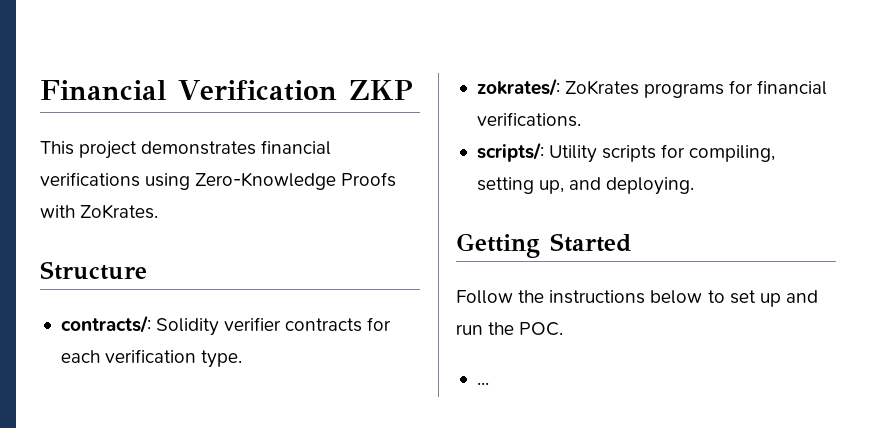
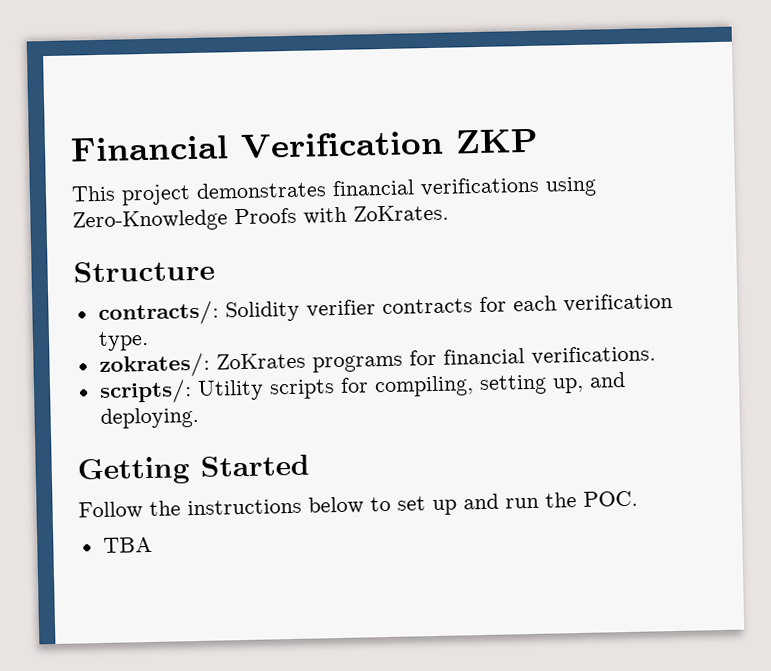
[476,382,489,385] ... -> [102,536,153,553] TBA

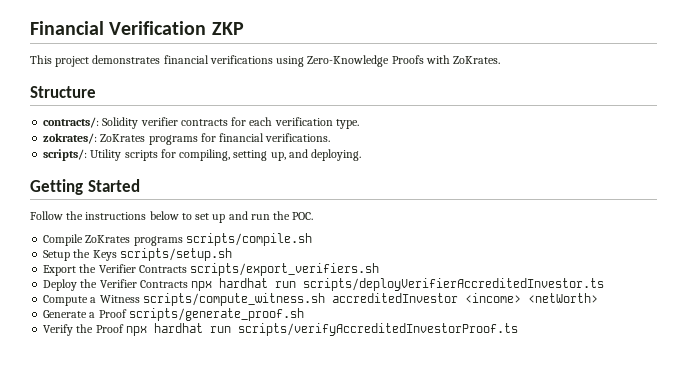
[102,536,153,553] TBA -> [43,233,312,246] [43,248,232,261] [43,263,380,276] [43,278,605,291] [43,293,598,306] [43,308,304,321] [43,323,518,336] Compile ZoKrates programs scripts/compile.sh // Setup the Keys scripts/setup.sh // Export the Verifier Contracts scripts/export_verifiers.sh // Deploy the Verifier Contracts npx hardhat run scripts/deployVerifierAccreditedInvestor.ts // Compute a Witness scripts/compute_witness.sh accreditedInvestor <income> <netWorth> // Generate a Proof scripts/generate_proof.sh // Verify the Proof npx hardhat run scripts/verifyAccreditedInvestorProof.ts

